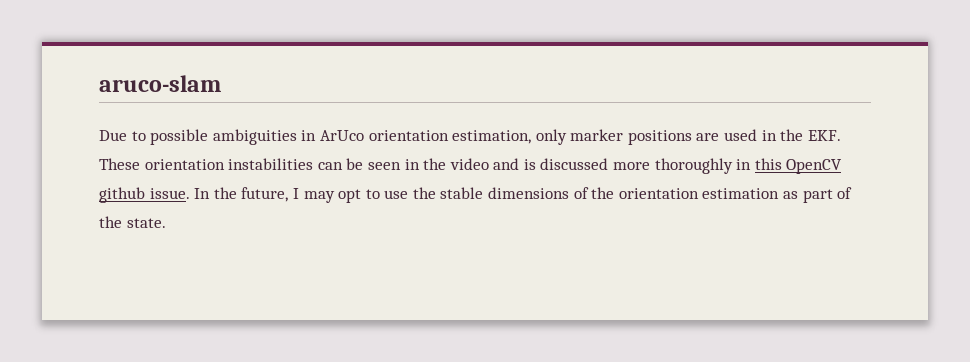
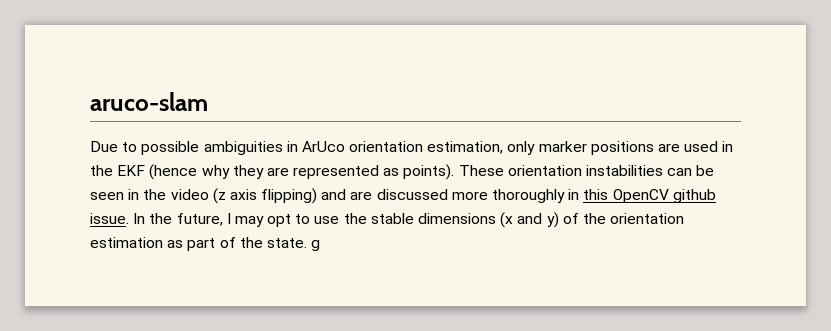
[807,130,841,141] EKF. -> [117,164,455,180] EKF (hence why they are represented as points).
[493,158,536,170] and is -> [212,188,373,204] (z axis flipping) and are
(570, 193) none -> [500,212,559,228] (x and y)
(166, 223) none -> [311,240,321,251] g

